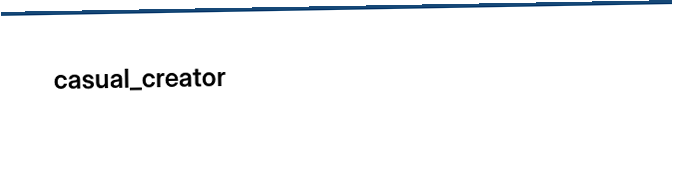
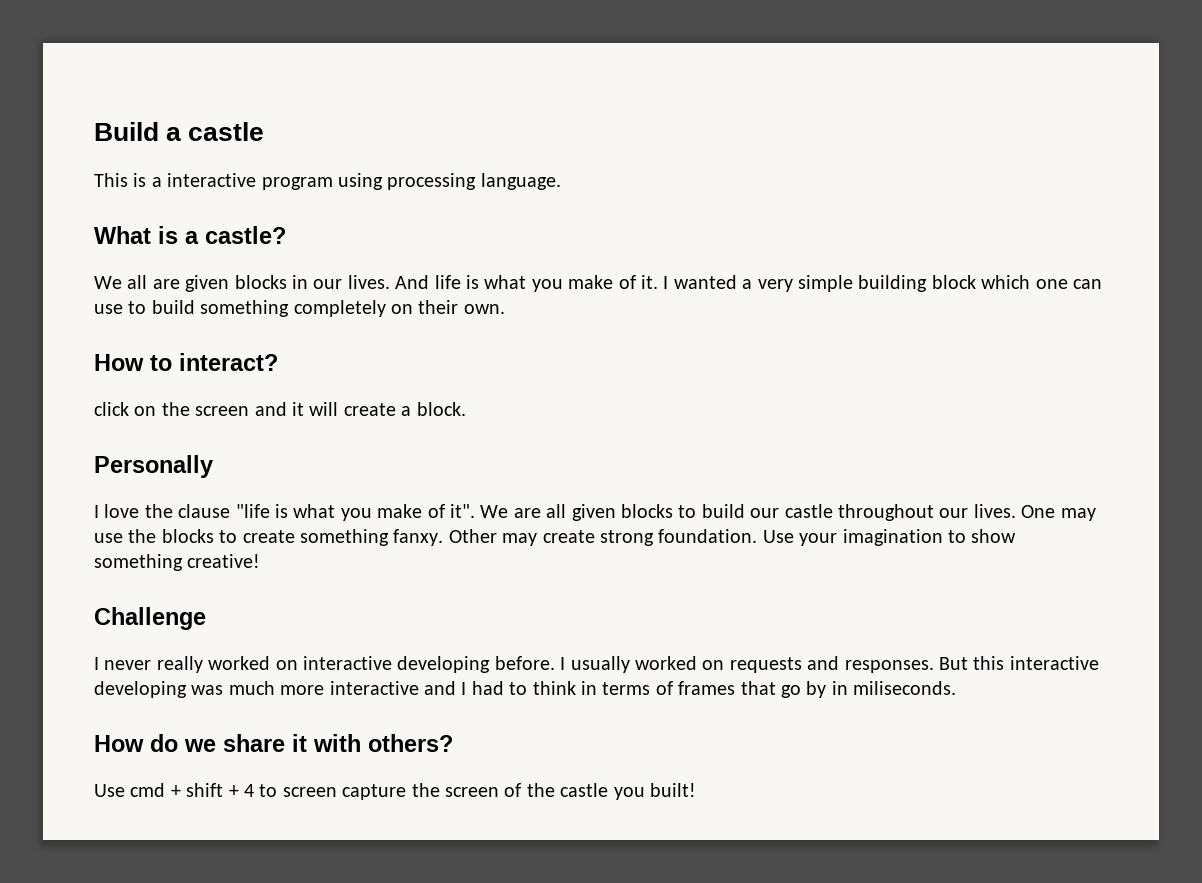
[53,66,226,93] casual_creator -> [94,122,265,141] [94,173,561,190] [94,226,286,244] [94,275,1102,292] [94,300,505,317] [94,353,278,371] [94,402,466,416] [94,455,213,478] [94,504,1096,521] [94,529,1017,546] [94,554,261,571] [94,607,206,630] [94,656,1099,673] [94,681,957,698] [94,734,453,752] [94,783,696,800] Build a castle // This is a interactive program using processing language. // What is a castle? // We all are given blocks in our lives. And life is what you make of it. I wanted a very simple building block which one can use to build something completely on their own. // How to interact? // click on the screen and it will create a block. // Personally // I love the clause "life is what you make of it". We are all given blocks to build our castle throughout our lives. One may use the blocks to create something fanxy. Other may create strong foundation. Use your imagination to show something creative! // Challenge // I never really worked on interactive developing before. I usually worked on requests and responses. But this interactive developing was much more interactive and I had to think in terms of frames that go by in miliseconds. // How do we share it with others? // Use cmd + shift + 4 to screen capture the screen of the castle you built!

